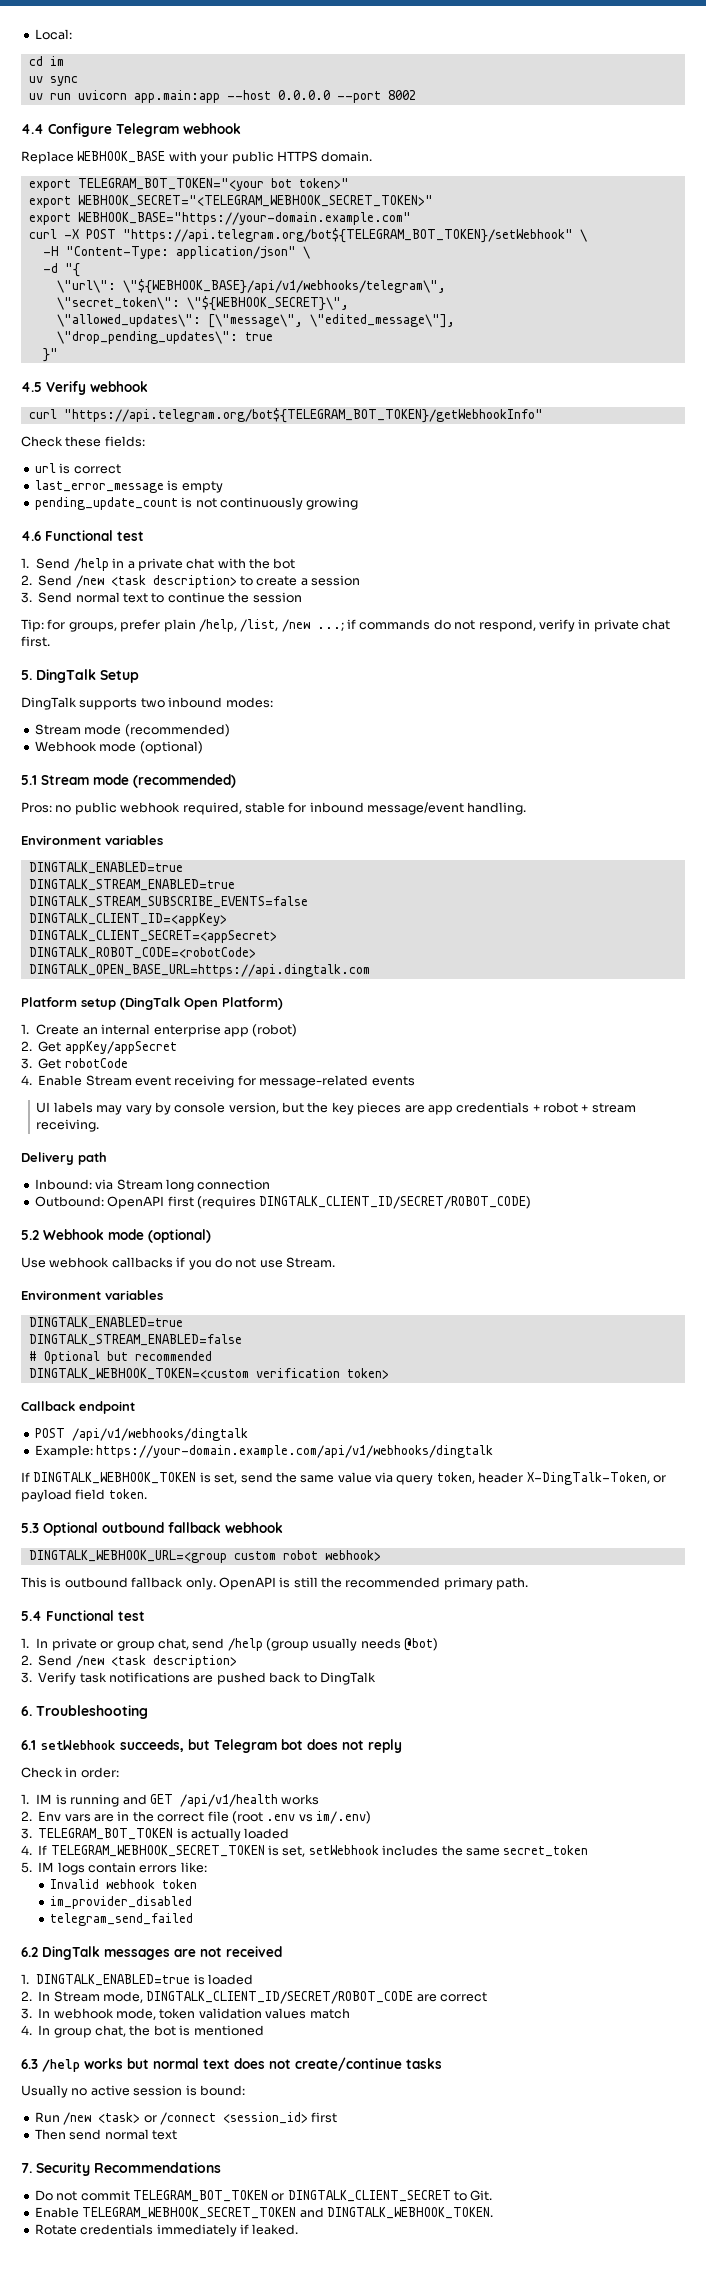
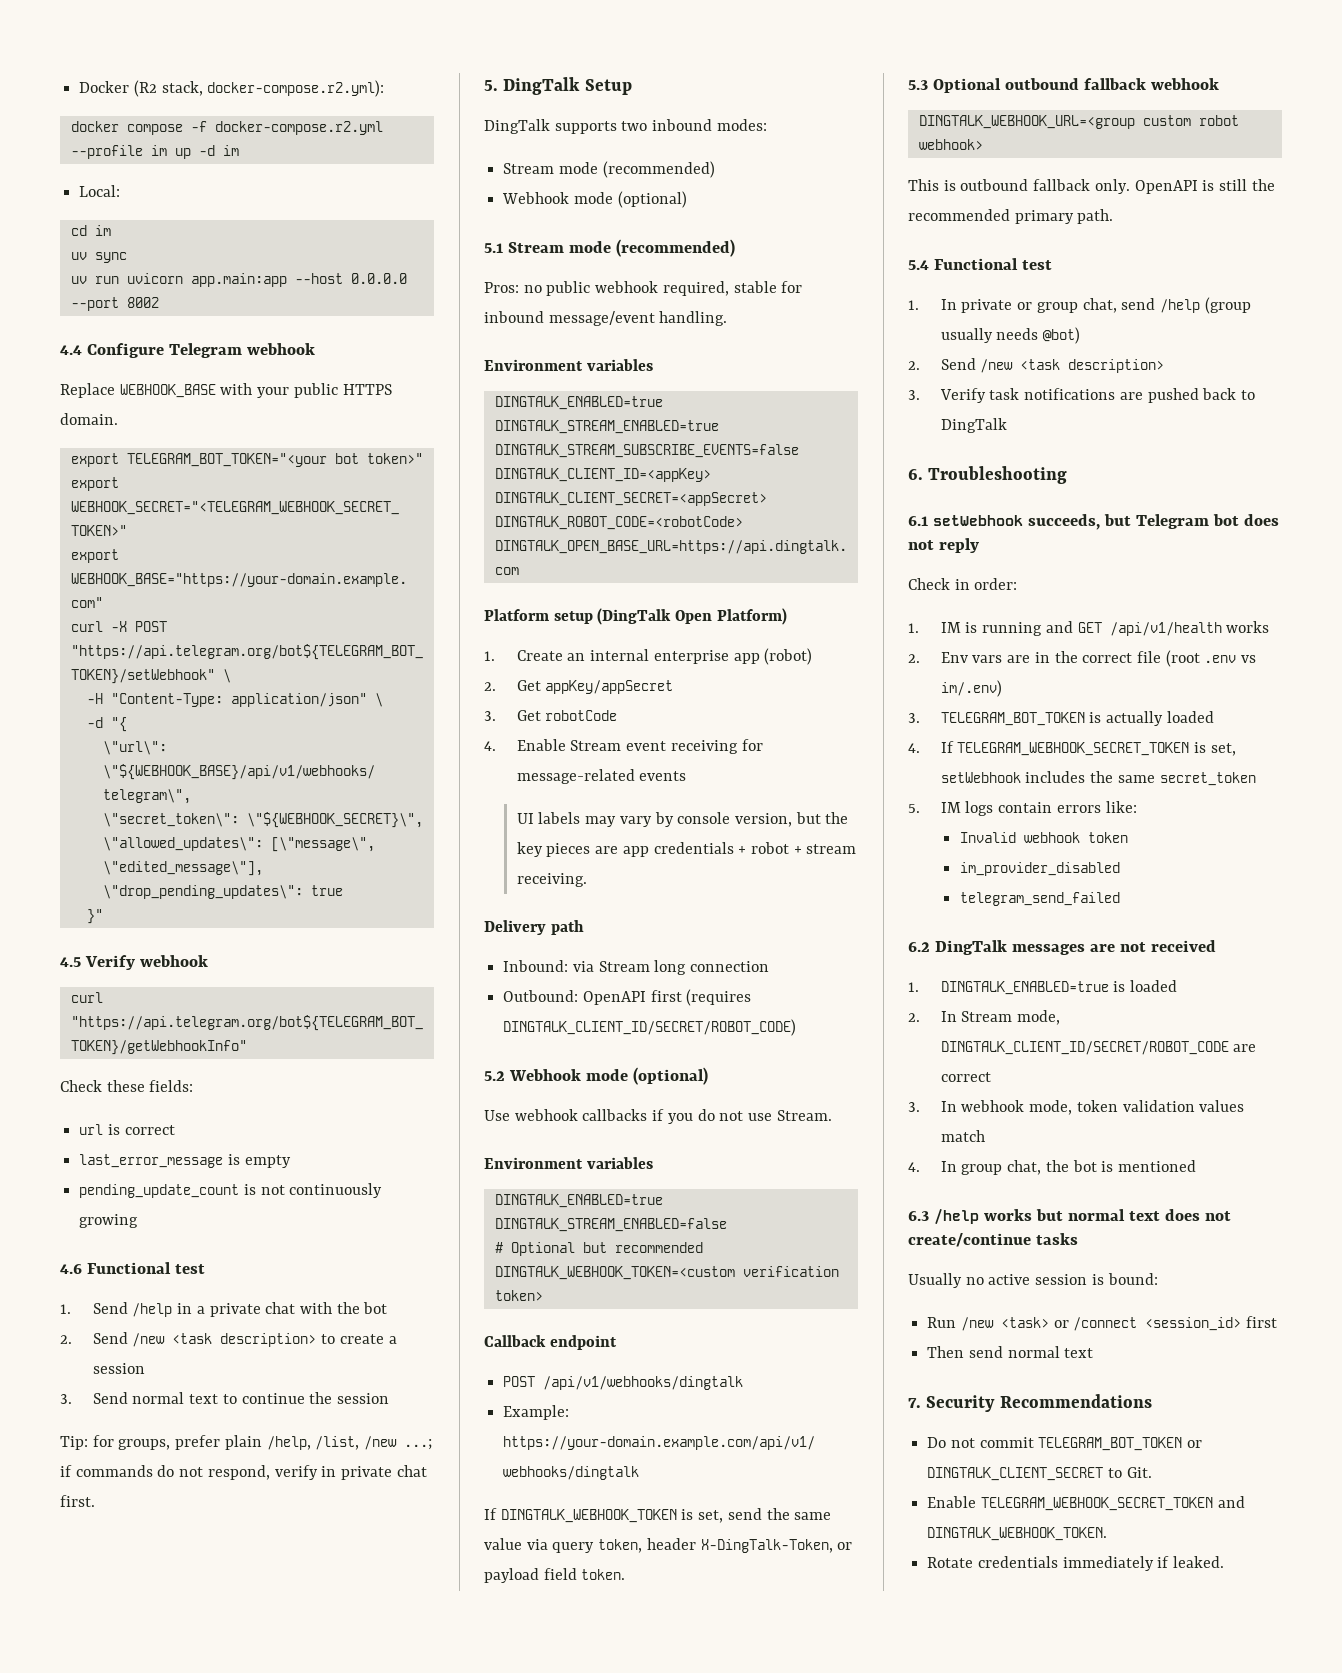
(34, 34) none -> [79,80,385,97] [70,121,383,135] [70,145,239,159] Docker (R2 stack, docker-compose.r2.yml): // docker compose -f docker-compose.r2.yml --profile im up -d im //

